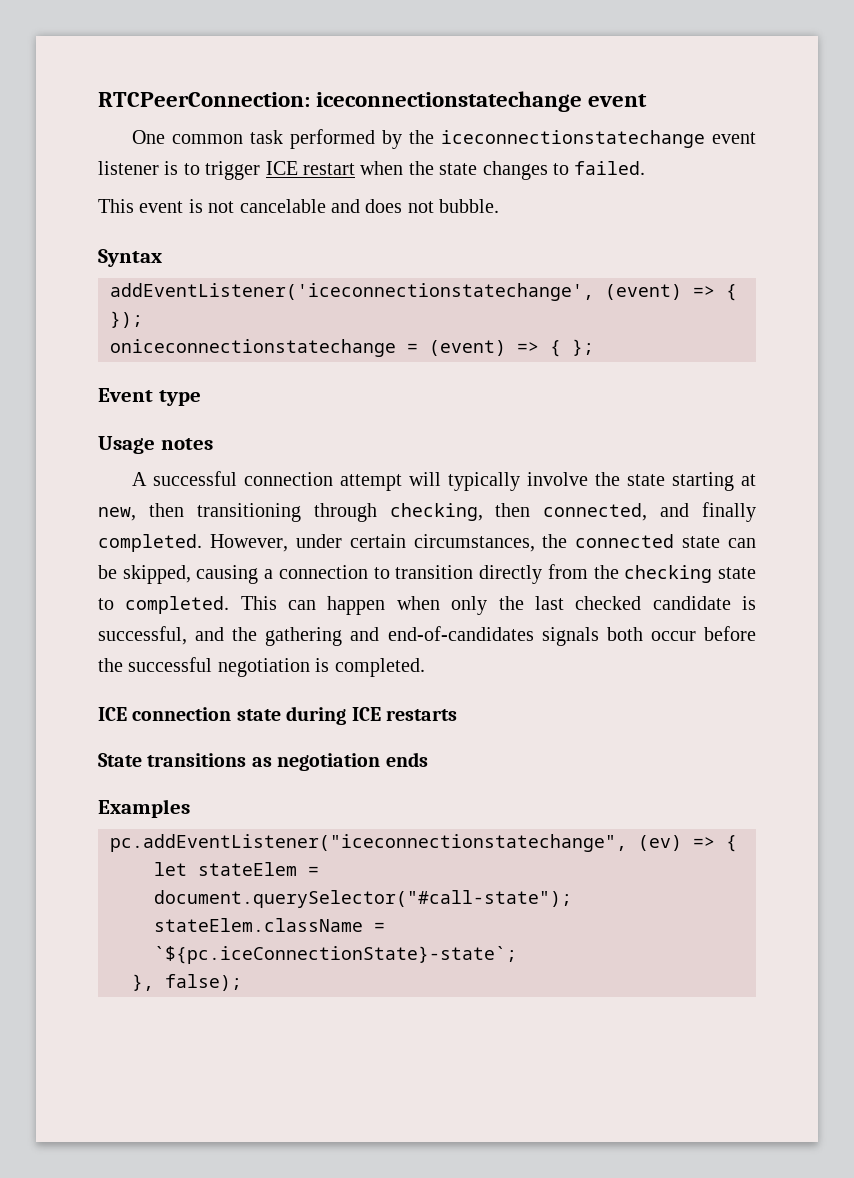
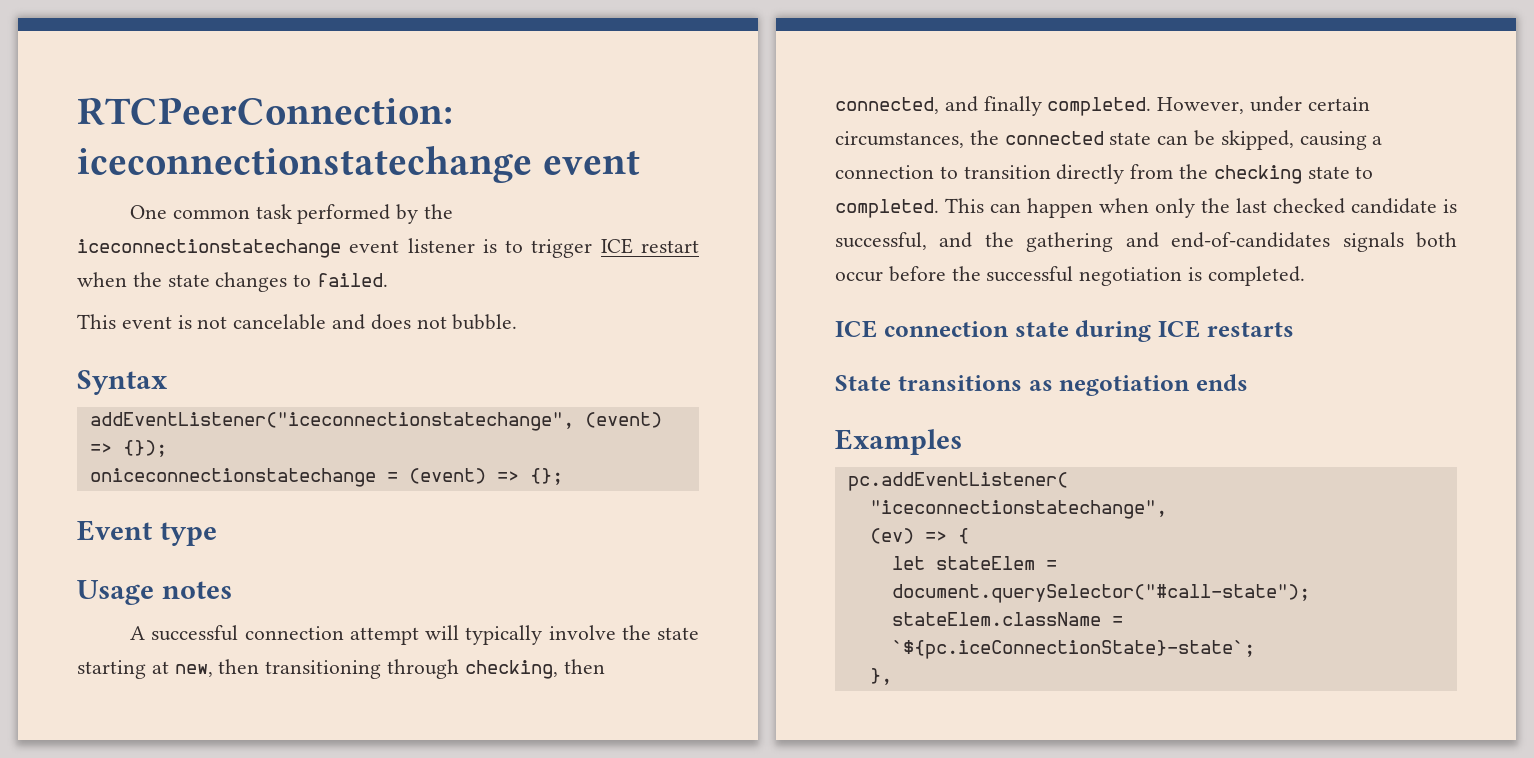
[110,283,737,301] [110,311,143,328] addEventListener('iceconnectionstatechange', (event) => { }); -> [89,412,662,431] [89,440,167,457] addEventListener("iceconnectionstatechange", (event) => {});
[550,339,594,357] { }; -> [529,468,563,485] {};
[110,834,627,852] pc.addEventListener("iceconnectionstatechange", -> [847,472,1068,491] [869,500,1167,519] pc.addEventListener( // "iceconnectionstatechange", //
[165,974,242,991] false); -> (892, 676) none

